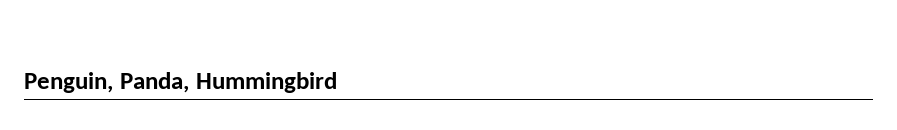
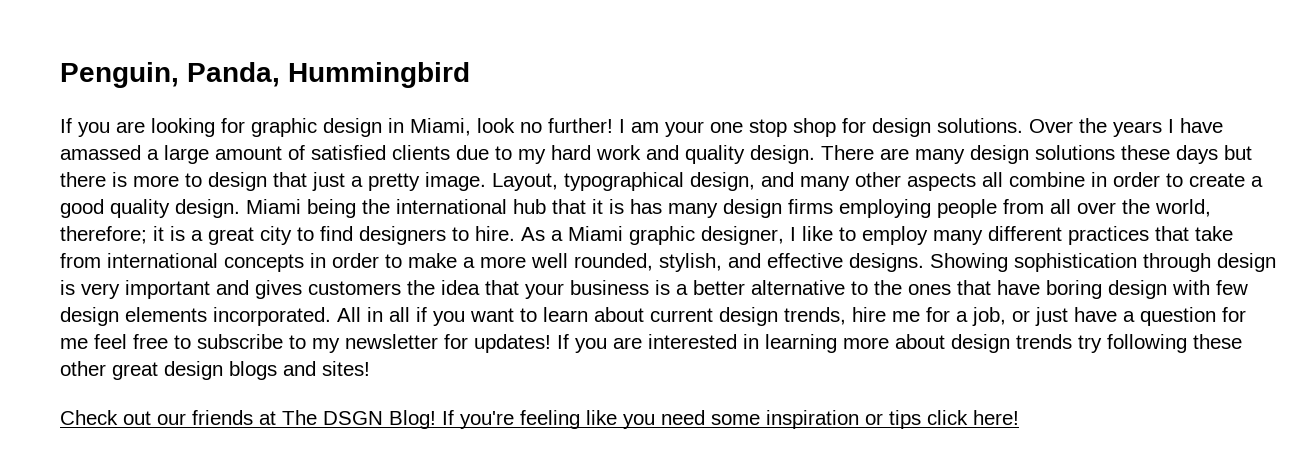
(337, 82) none -> [60,118,1223,137] [60,145,1252,164] [60,172,1263,191] [60,199,1211,218] [60,226,1233,245] [60,253,1276,272] [60,280,1248,299] [60,307,1246,326] [60,334,1242,353] [60,361,370,380] [60,410,1019,429] // If you are looking for graphic design in Miami, look no further! I am your one stop shop for design solutions. Over the years I have amassed a large amount of satisfied clients due to my hard work and quality design. There are many design solutions these days but there is more to design that just a pretty image. Layout, typographical design, and many other aspects all combine in order to create a good quality design. Miami being the international hub that it is has many design firms employing people from all over the world, therefore; it is a great city to find designers to hire. As a Miami graphic designer, I like to employ many different practices that take from international concepts in order to make a more well rounded, stylish, and effective designs. Showing sophistication through design is very important and gives customers the idea that your business is a better alternative to the ones that have boring design with few design elements incorporated. All in all if you want to learn about current design trends, hire me for a job, or just have a question for me feel free to subscribe to my newsletter for updates! If you are interested in learning more about design trends try following these other great design blogs and sites! // Check out our friends at The DSGN Blog! If you're feeling like you need some inspiration or tips click here!

